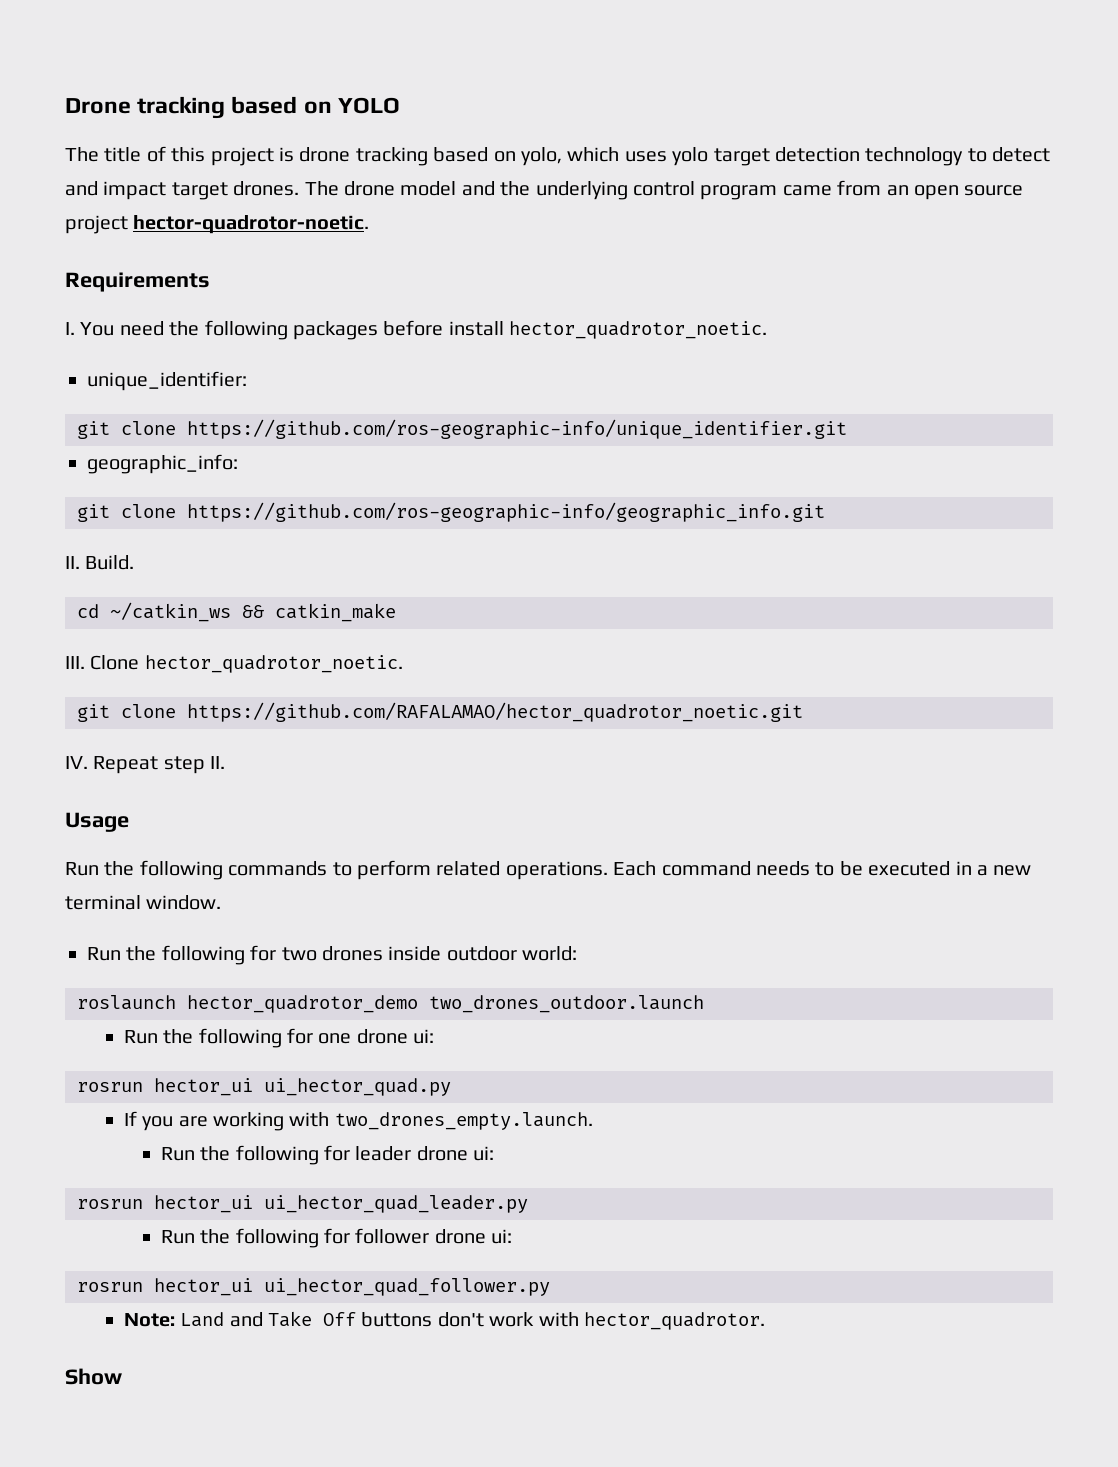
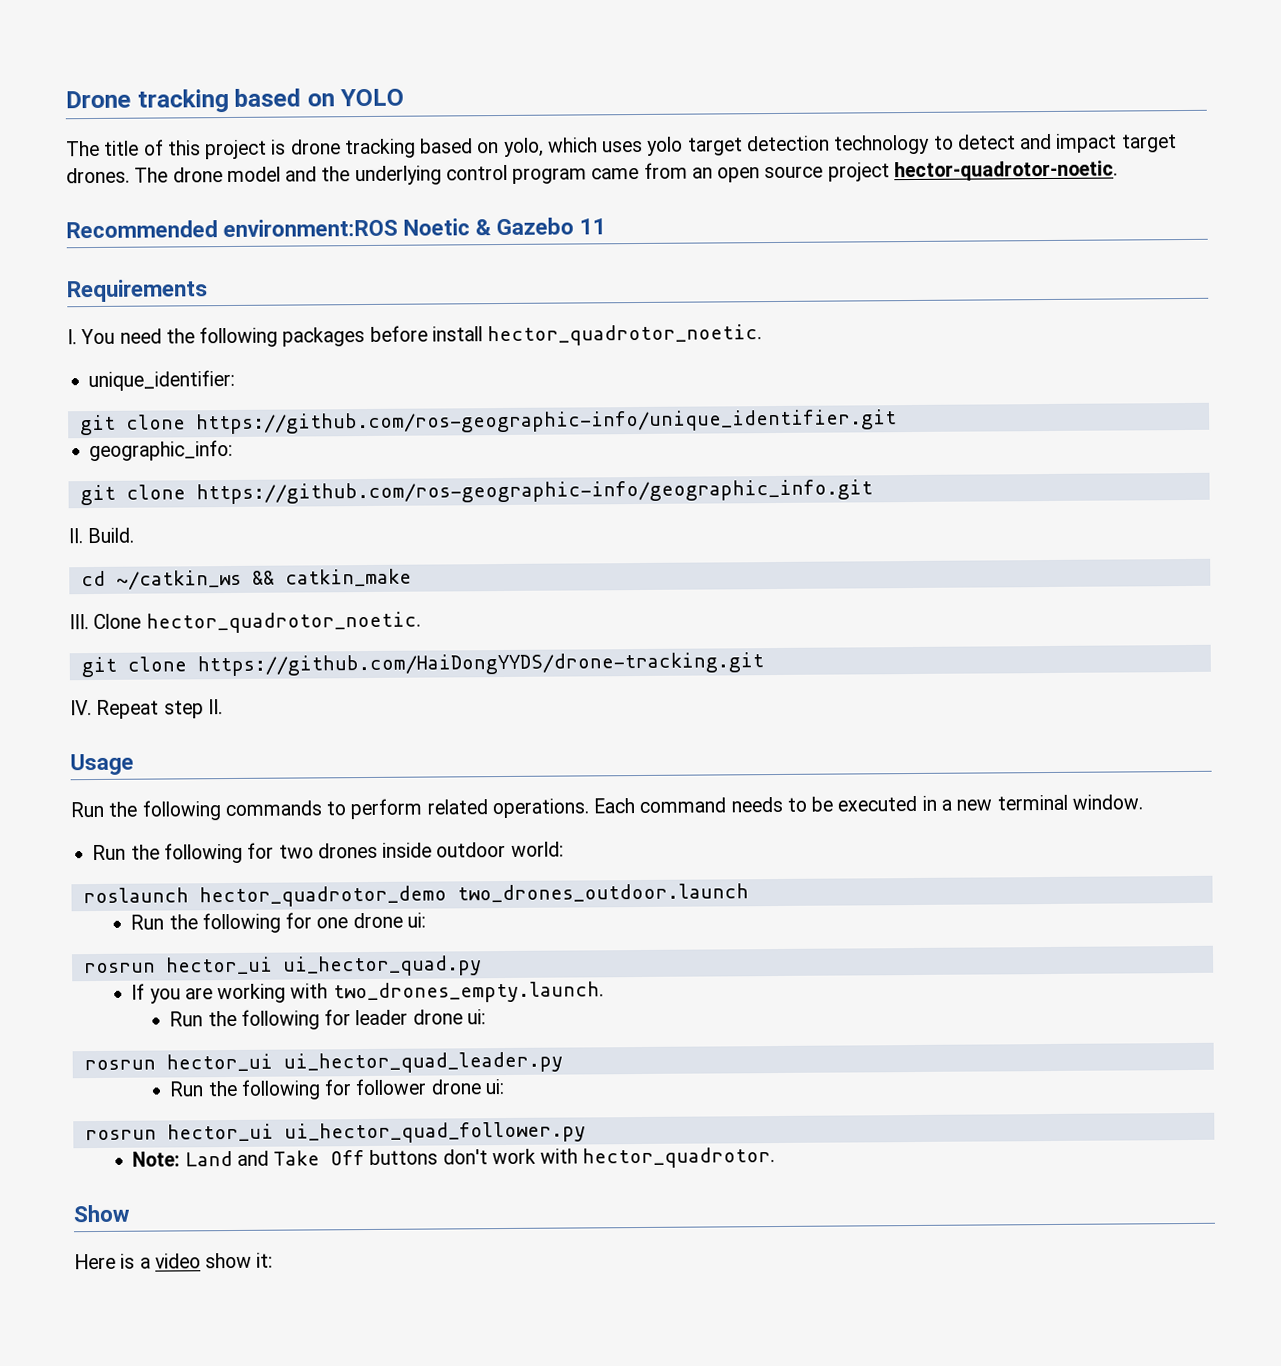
(370, 224) none -> [66,217,607,239] // Recommended environment:ROS Noetic & Gazebo 11
[187,702,803,722] https://github.com/RAFALAMAO/hector_quadrotor_noetic.git -> [196,652,764,677] https://github.com/HaiDongYYDS/drone-tracking.git
(122, 1376) none -> [74,1252,274,1270] // Here is a video show it:

